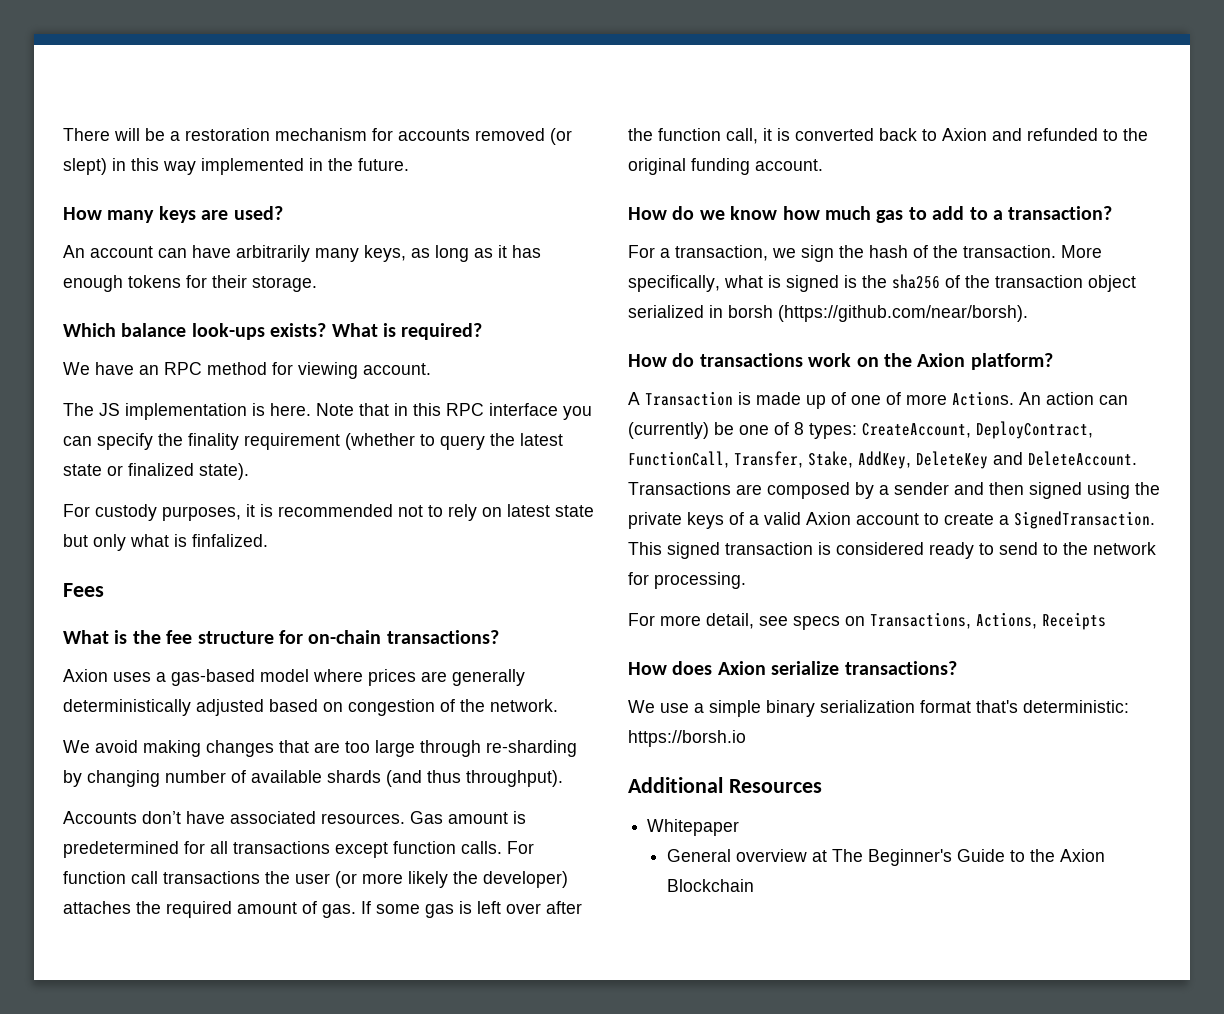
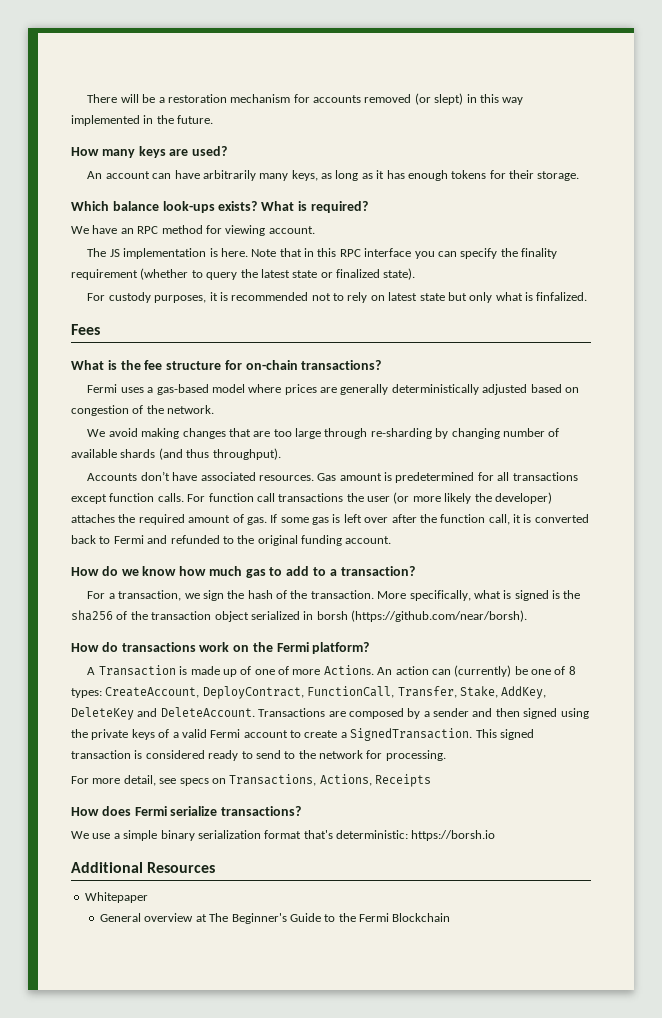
[63,669,108,682] Axion -> [87,384,118,393] Fermi
[942,128,987,141] Axion -> [113,535,144,544] Fermi
[917,353,966,367] Axion -> [276,642,309,652] Fermi
[806,512,851,525] Axion -> [210,729,241,738] Fermi
[717,661,766,675] Axion -> [134,806,167,816] Fermi
[1059,849,1105,862] Axion -> [359,913,390,922] Fermi

